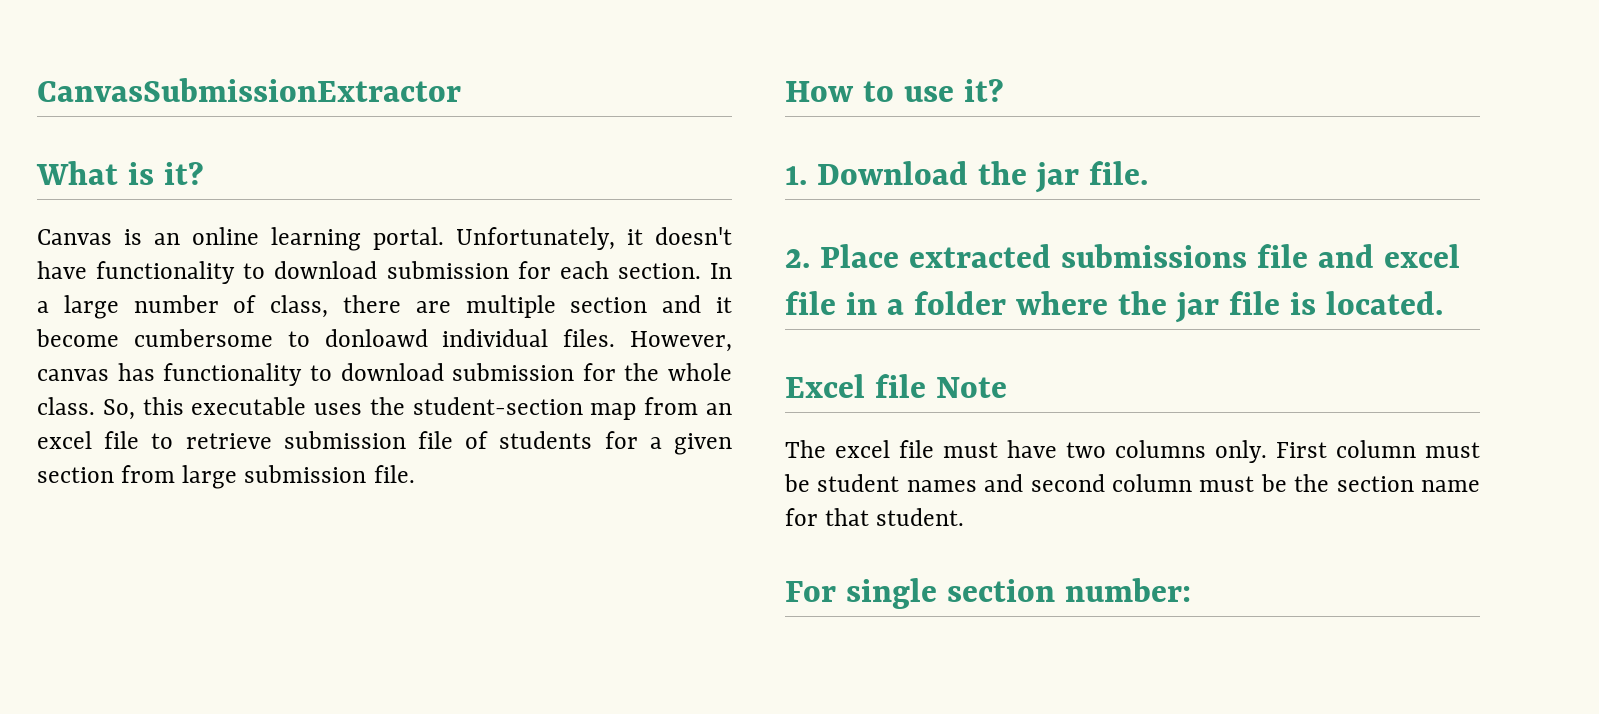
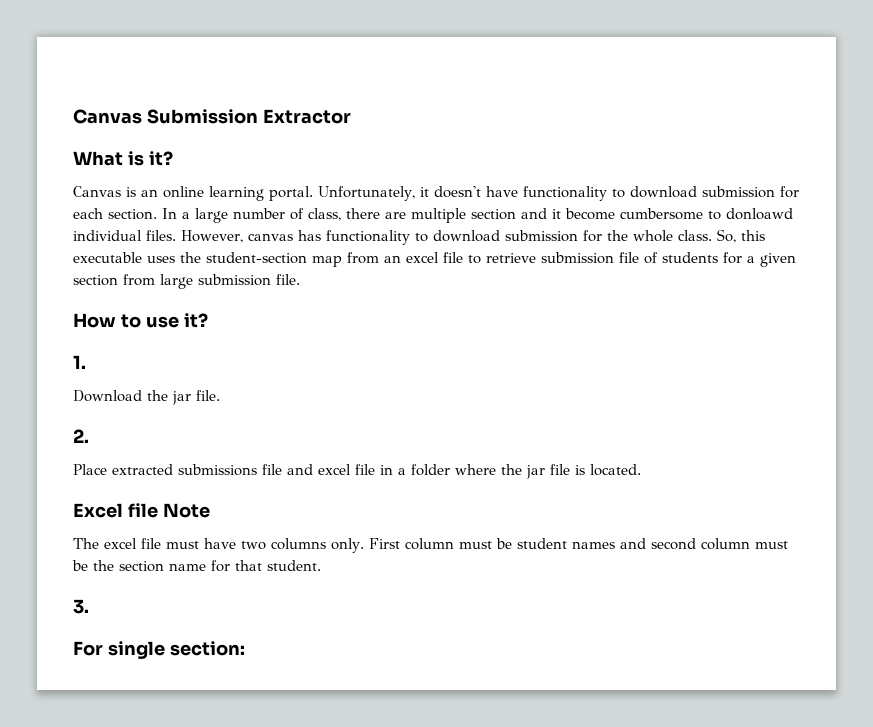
[37,78,461,102] CanvasSubmissionExtractor -> [73,109,351,124] Canvas Submission Extractor
(807, 175) none -> (86, 362) //
(810, 258) none -> (89, 436) //
(965, 517) none -> [73,599,89,614] // 3.
[946,578,1191,602] section number: -> [169,641,245,656] section:

